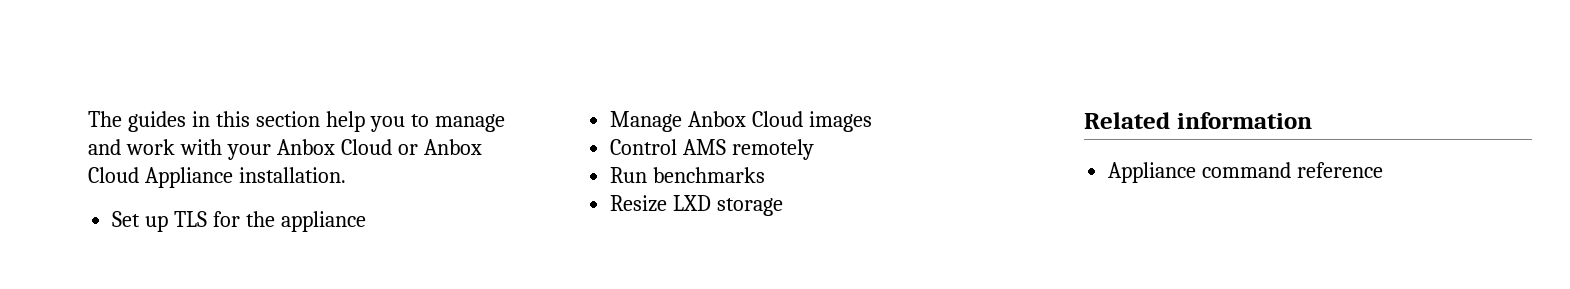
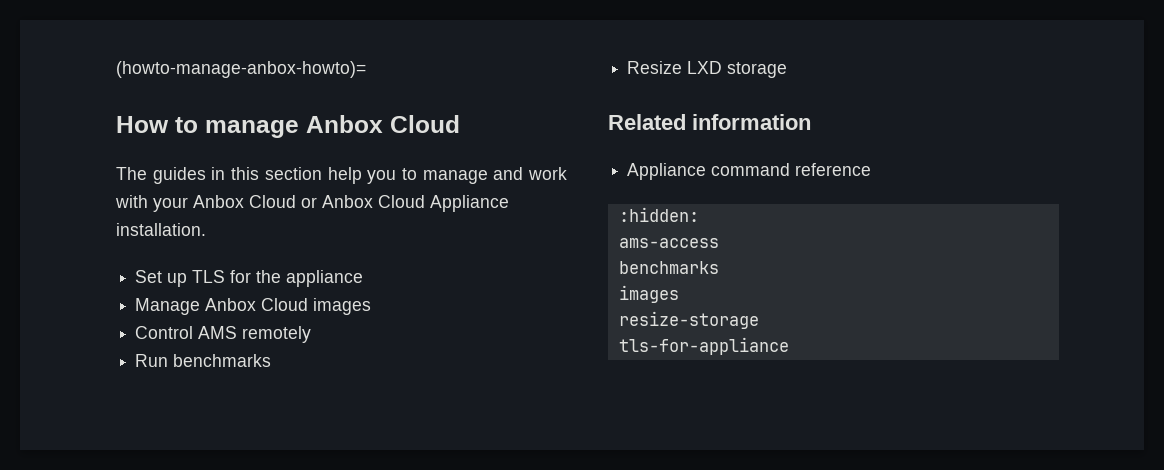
(88, 119) none -> [116,61,366,78] [116,115,460,138] (howto-manage-anbox-howto)= // How to manage Anbox Cloud //
(1384, 170) none -> [618,207,699,222] [618,238,719,248] [618,261,719,274] [618,285,679,303] [618,311,759,329] [618,337,789,355] // :hidden: // ams-access // benchmarks // images // resize-storage // tls-for-appliance

